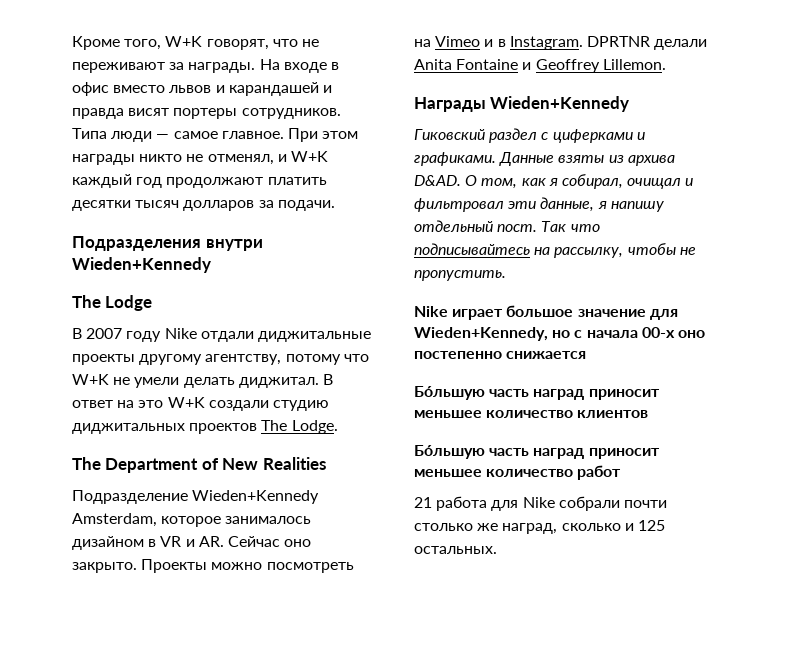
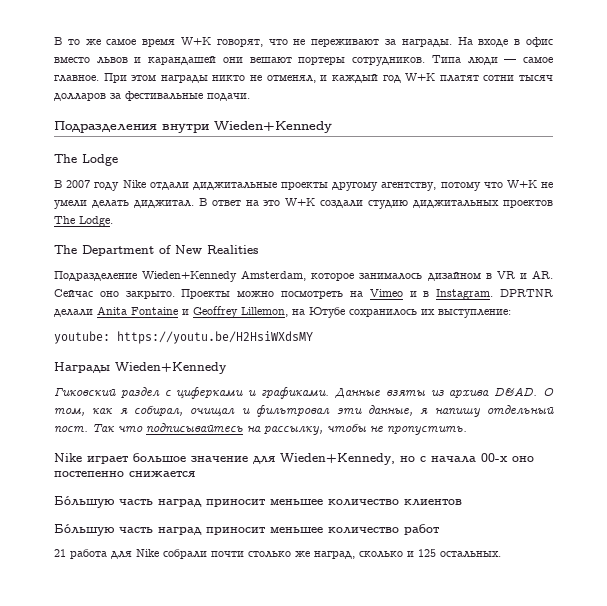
[72,36,162,50] Кроме того, -> [54,37,176,47] В то же самое время
[322,85,332,93] [72,108,170,119] и правда висят -> [222,57,292,64] они вешают
[290,151,328,162] W+K -> (328, 78) none
[166,177,327,188] [72,200,131,211] продолжают платить десятки -> [405,73,515,82] W+K платят сотни
(274, 204) none -> [125,91,203,101] фестивальные
[602,59,666,70] Lillemon. -> [241,307,511,318] [54,331,313,344] Lillemon, на Ютубе сохранилось их выступление: // youtube: https://youtu.be/H2HsiWXdsMY

